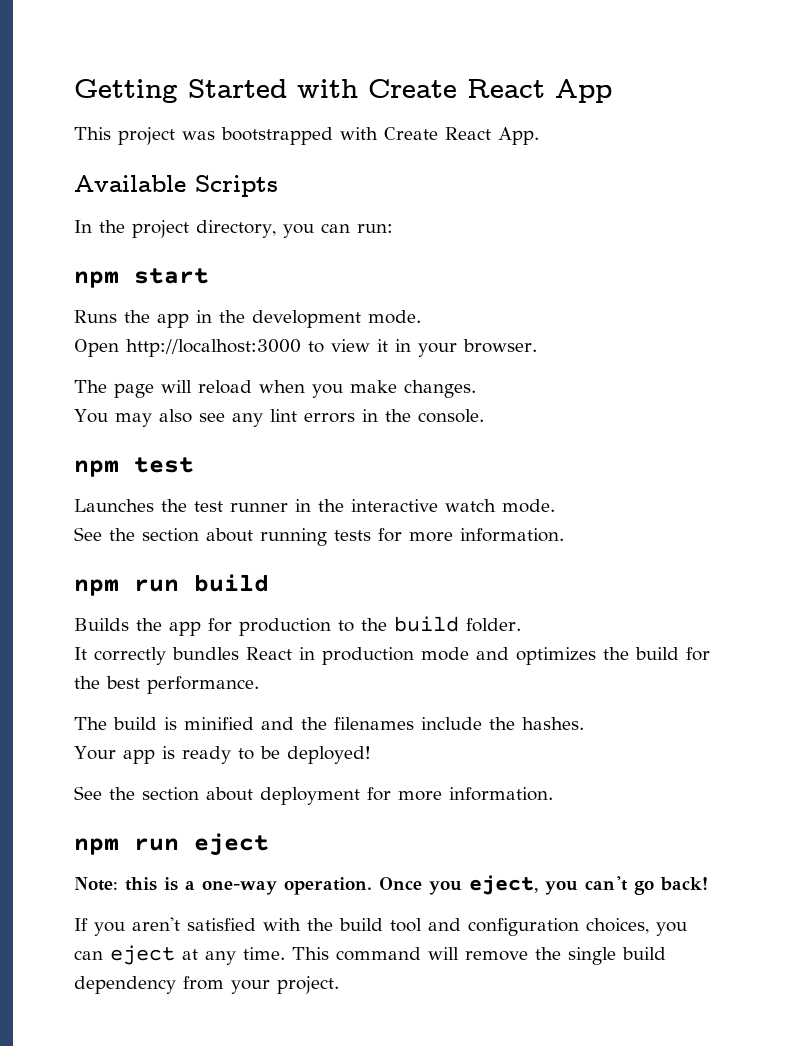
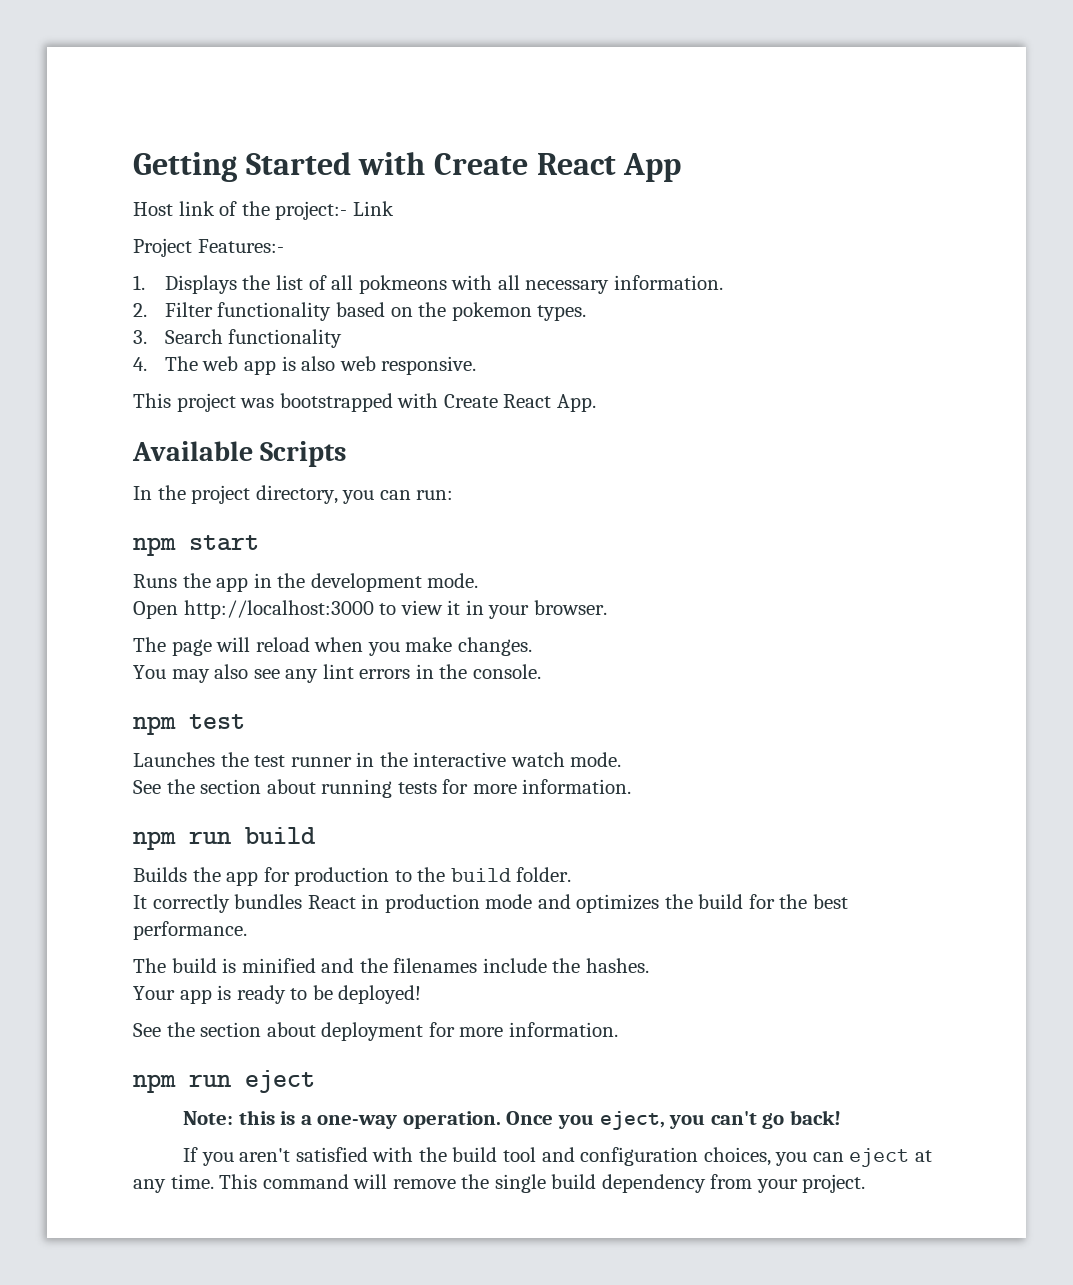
(612, 91) none -> [133,201,394,220] [133,238,284,257] [133,275,723,294] [133,302,587,321] [133,329,343,348] [133,356,477,375] // Host link of the project:- Link // Project Features:- // 1. Displays the list of all pokmeons with all necessary information. // 2. Filter functionality based on the pokemon types. // 3. Search functionality // 4. The web app is also web responsive.

